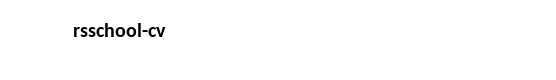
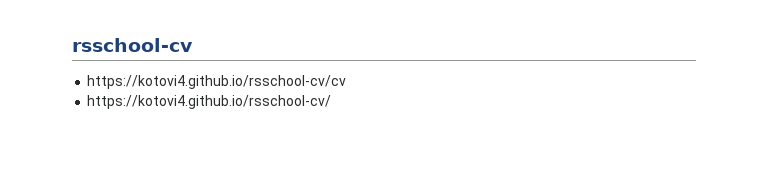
(166, 30) none -> [87,75,347,89] [87,95,332,109] // https://kotovi4.github.io/rsschool-cv/cv // https://kotovi4.github.io/rsschool-cv/

